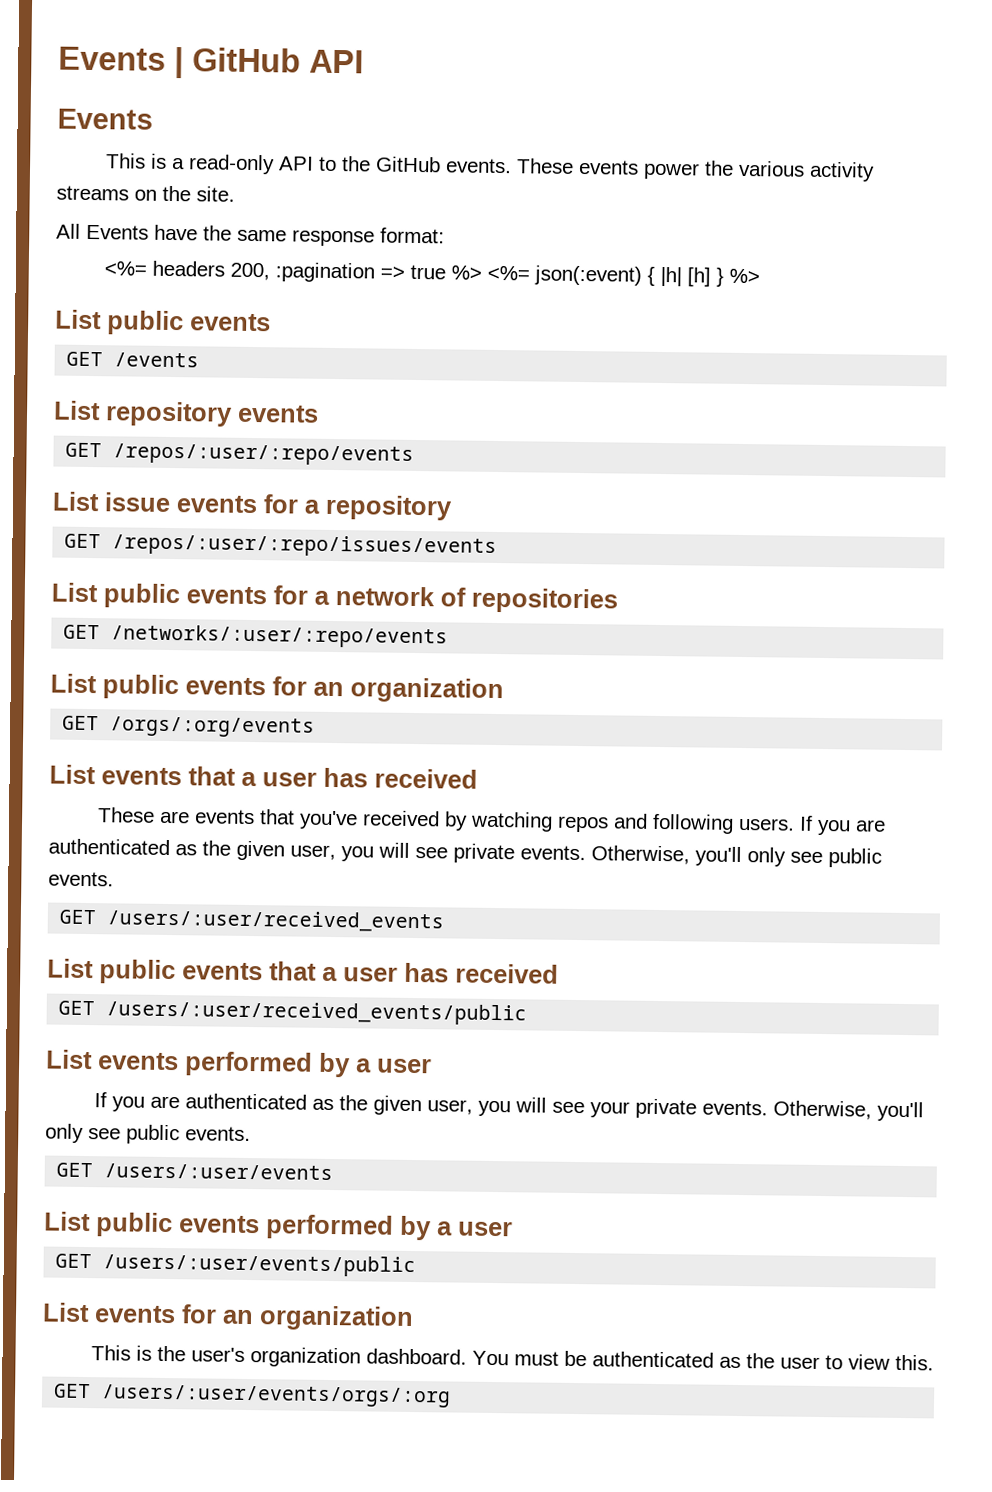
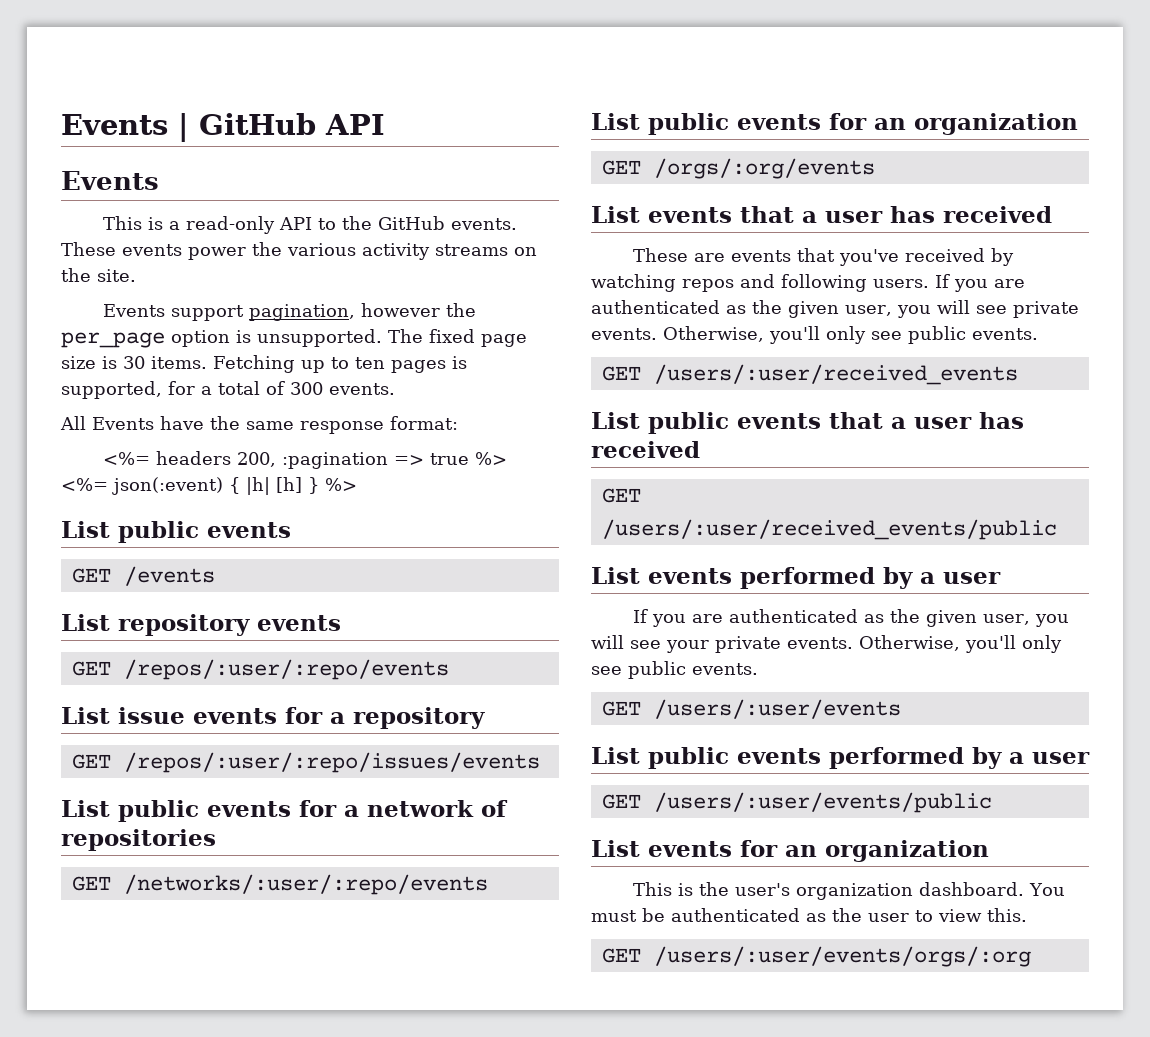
(235, 194) none -> [103,303,477,321] [61,329,527,348] [61,355,467,373] [61,381,395,399] // Events support pagination, however the per_page option is unsupported. The fixed page size is 30 items. Fetching up to ten pages is supported, for a total of 300 events.

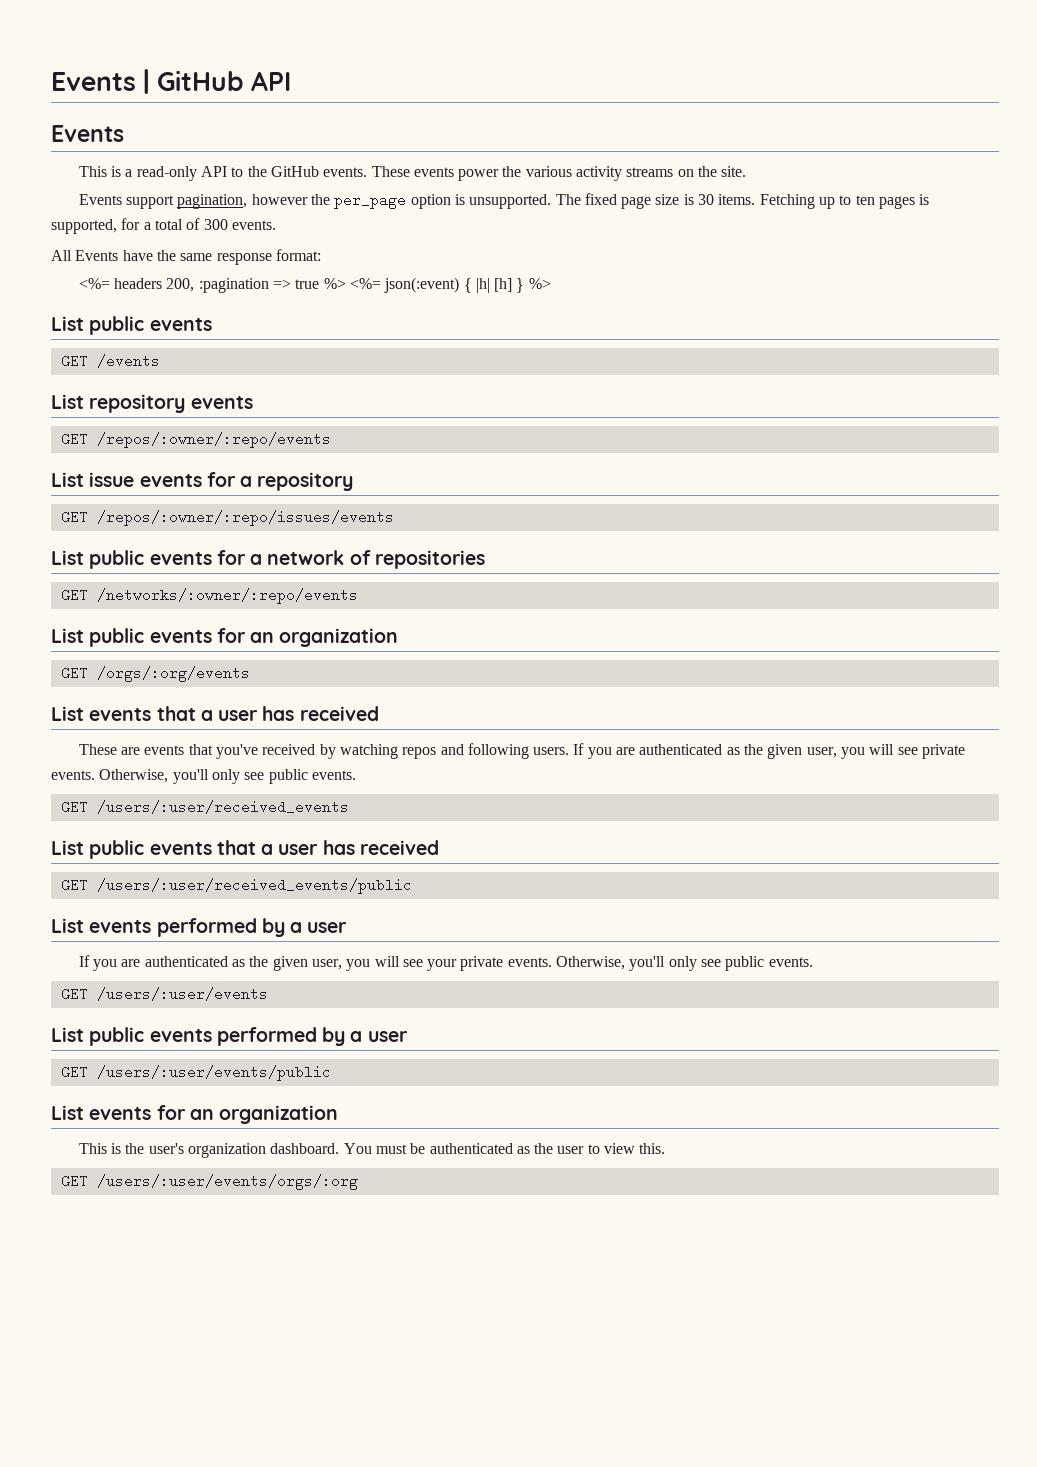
[123,659,449,680] /repos/:user/:repo/events -> [96,432,331,448] /repos/:owner/:repo/events
[123,752,540,773] /repos/:user/:repo/issues/events -> [96,510,394,526] /repos/:owner/:repo/issues/events
[123,874,488,895] /networks/:user/:repo/events -> [96,588,358,604] /networks/:owner/:repo/events

